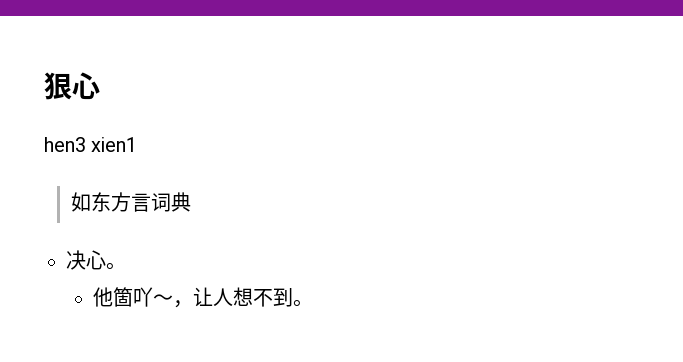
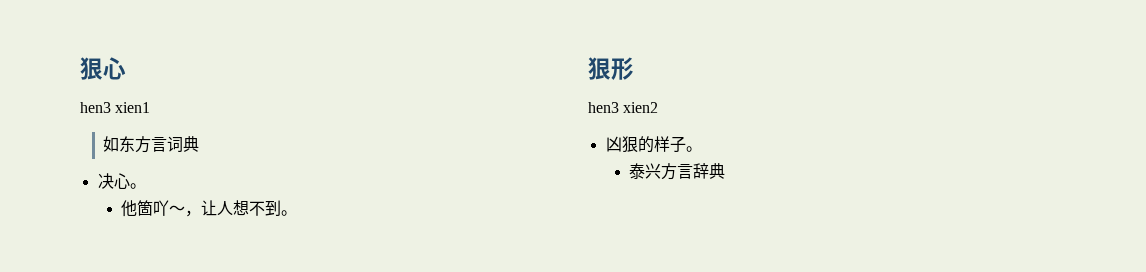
(314, 303) none -> [588,57,634,80] [588,102,659,113] [605,136,702,153] [629,163,726,180] // 狠形 // hen3 xien2 // 凶狠的样子。 // 泰兴方言辞典

